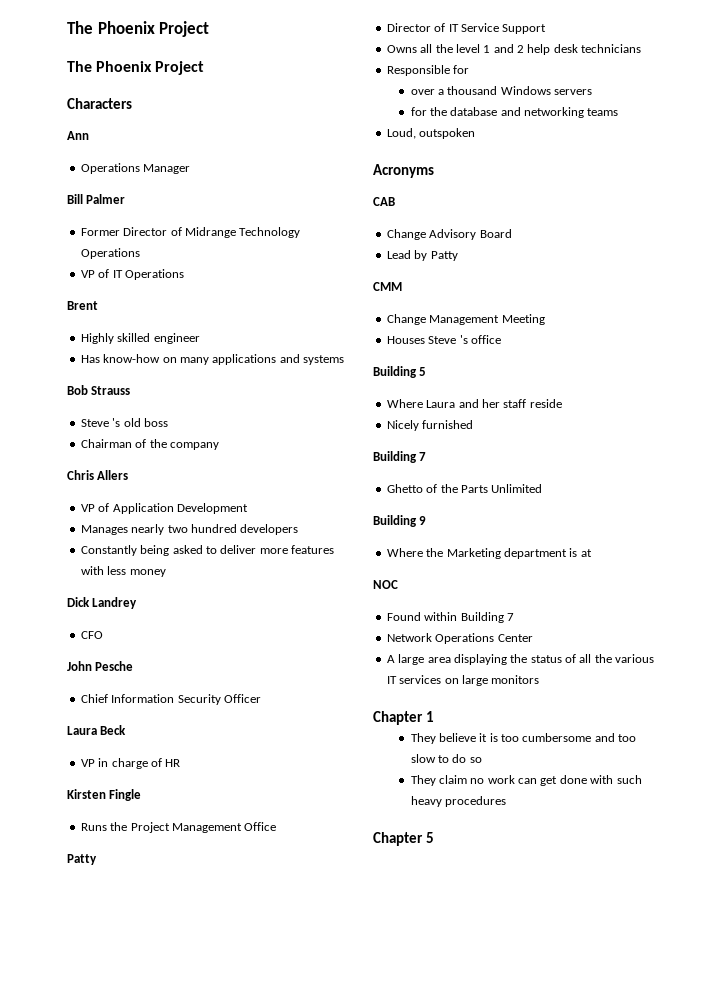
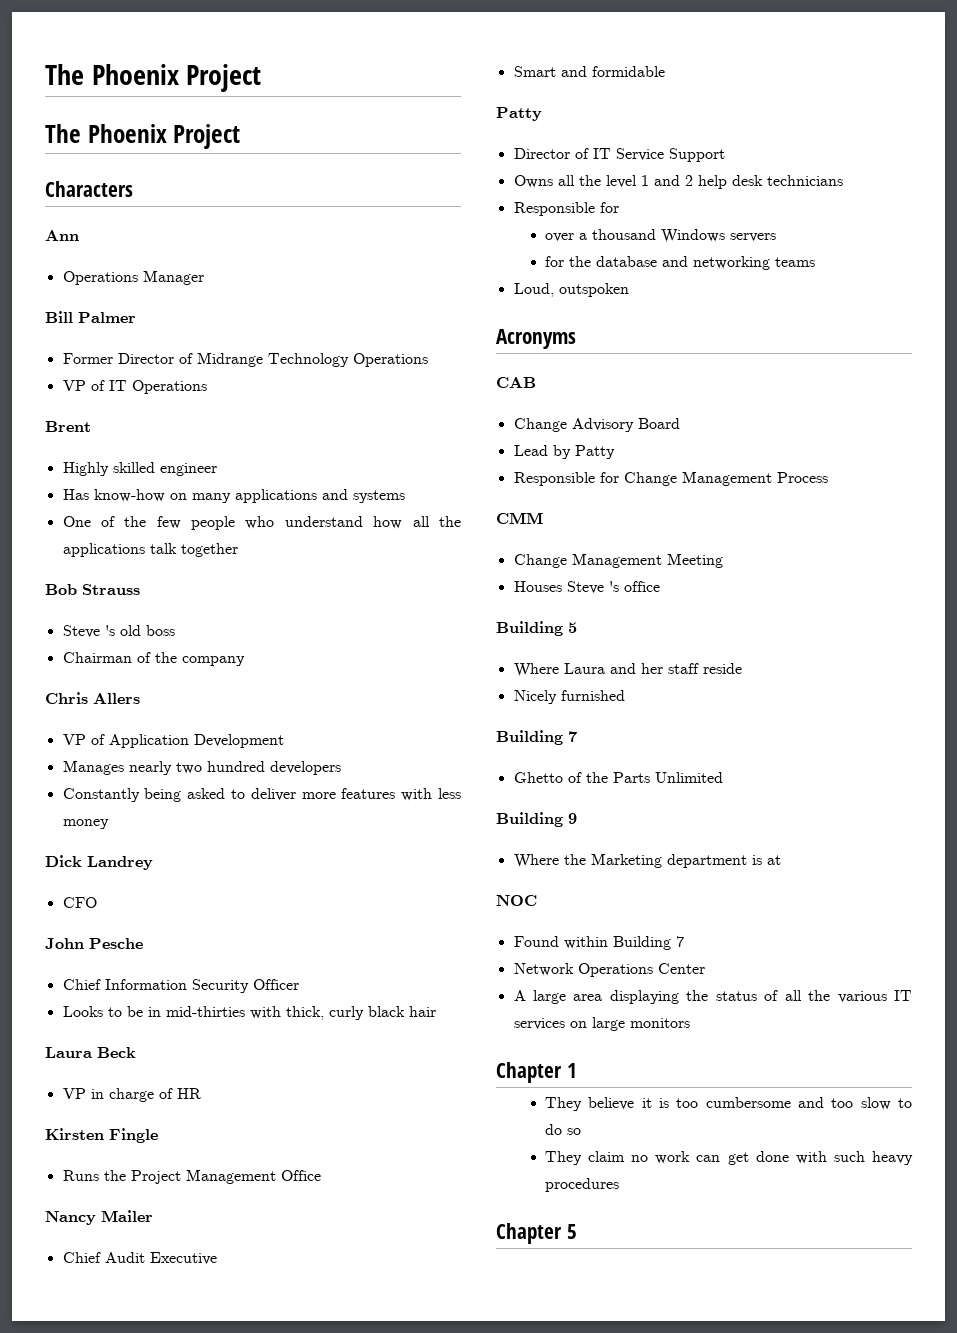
(344, 360) none -> [62,516,462,530] [62,543,238,557] // One of the few people who understand how all the applications talk together
(261, 698) none -> [62,1006,436,1020] // Looks to be in mid-thirties with thick, curly black hair
(277, 826) none -> [45,1210,153,1225] [62,1252,217,1265] [513,66,665,77] // Nancy Mailer // Chief Audit Executive // Smart and formidable
(458, 256) none -> [513,471,828,486] // Responsible for Change Management Process

